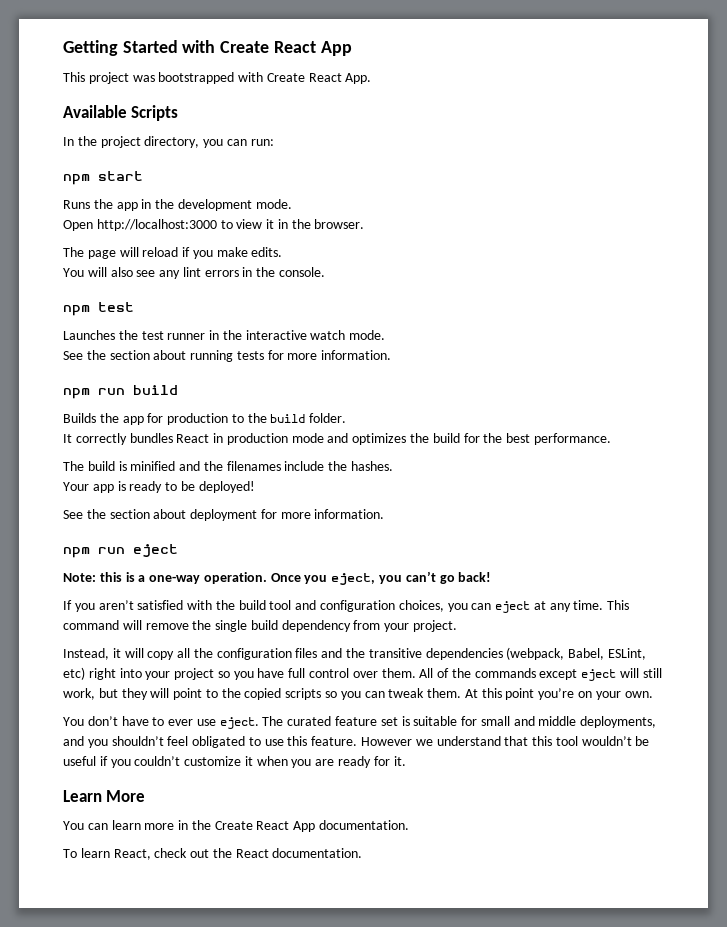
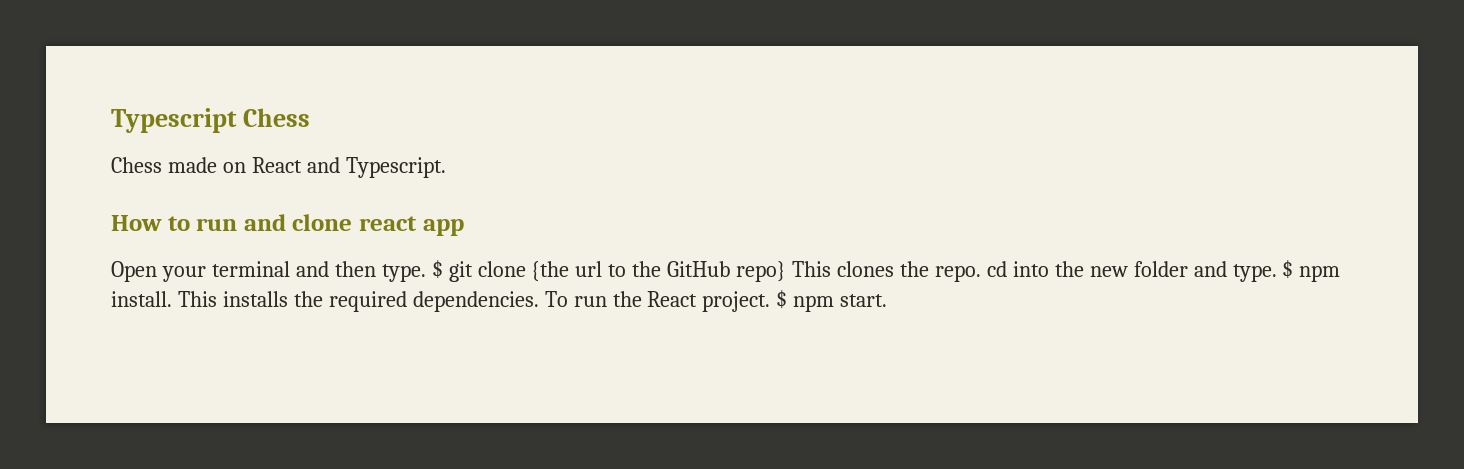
[63,40,352,56] [63,72,372,84] [63,105,179,121] [63,136,274,148] [63,171,143,185] [63,199,292,211] [63,219,365,231] [63,247,283,259] [63,267,326,279] [63,302,134,316] [63,330,386,340] [63,350,392,362] [63,385,178,399] [63,413,347,425] [63,433,611,445] [63,461,394,471] [63,481,255,493] [63,509,385,521] [63,544,178,558] [63,571,492,585] [63,600,630,613] [63,620,458,632] [63,647,646,660] [63,667,662,681] [63,688,653,700] [63,716,657,729] [63,736,650,748] [63,756,406,768] [63,790,146,802] [63,820,410,832] [63,848,363,860] Getting Started with Create React App // This project was bootstrapped with Create React App. // Available Scripts // In the project directory, you can run: // npm start // Runs the app in the development mode. // Open http://localhost:3000 to view it in the browser. // The page will reload if you make edits. // You will also see any lint errors in the console. // npm test // Launches the test runner in the interactive watch mode. // See the section about running tests for more information. // npm run build // Builds the app for production to the build folder. // It correctly bundles React in production mode and optimizes the build for the best performance. // The build is minified and the filenames include the hashes. // Your app is ready to be deployed! // See the section about deployment for more information. // npm run eject // Note: this is a one-way operation. Once you eject, you can’t go back! // If you aren’t satisfied with the build tool and configuration choices, you can eject at any time. This command will remove the single build dependency from your project. // Instead, it will copy all the configuration files and the transitive dependencies (webpack, Babel, ESLint, etc) right into your project so you have full control over them. All of the commands except eject will still work, but they will point to the copied scripts so you can tweak them. At this point you’re on your own. // You don’t have to ever use eject. The curated feature set is suitable for small and middle deployments, and you shouldn’t feel obligated to use this feature. However we understand that this tool wouldn’t be useful if you couldn’t customize it when you are ready for it. // Learn More // You can learn more in the Create React App documentation. // To learn React, check out the React documentation. -> [111,108,310,133] [111,157,446,178] [111,214,464,236] [111,260,1341,282] [111,290,888,312] Typescript Chess // Chess made on React and Typescript. // How to run and clone react app // Open your terminal and then type. $ git clone {the url to the GitHub repo} This clones the repo. cd into the new folder and type. $ npm install. This installs the required dependencies. To run the React project. $ npm start.

